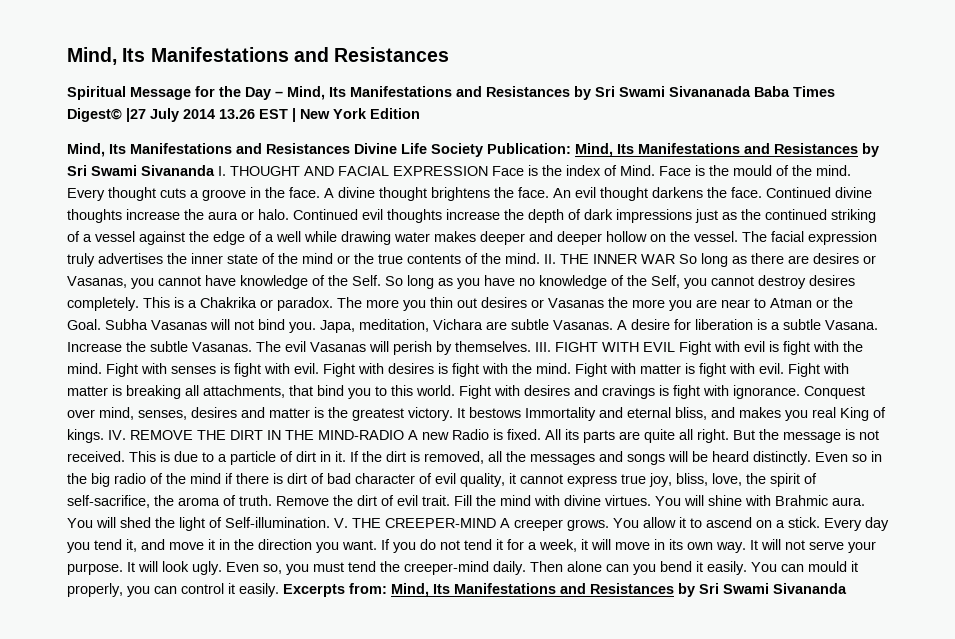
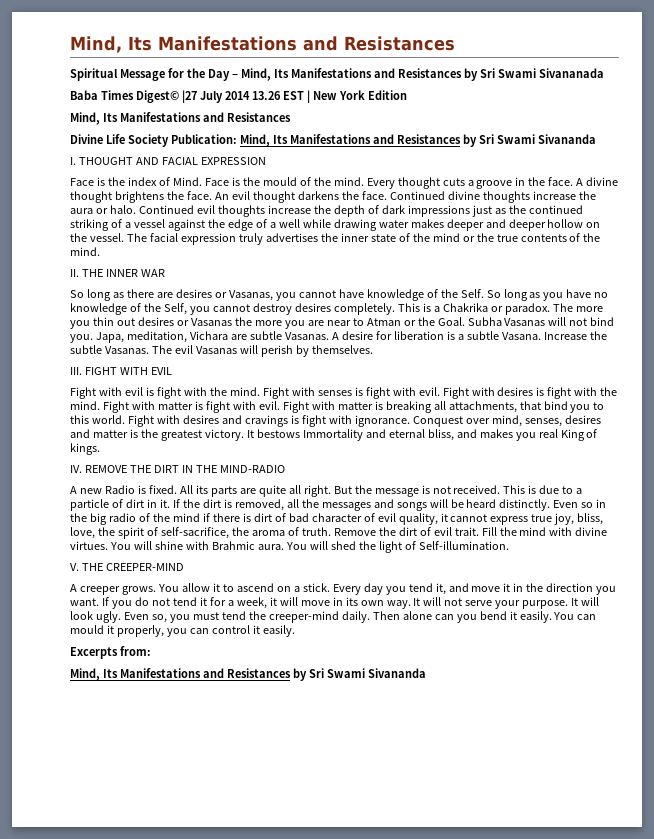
(751, 91) none -> (604, 73) //
(350, 148) none -> (291, 117) //
(215, 170) none -> (596, 139) //
(488, 171) none -> (266, 161) //
(540, 258) none -> (100, 251) //
(675, 259) none -> (165, 273) //
(531, 346) none -> (373, 349) //
(675, 347) none -> (172, 371) //
(104, 436) none -> (100, 449) //
(404, 435) none -> (285, 469) //
(330, 522) none -> (509, 545) //
(496, 523) none -> (184, 567) //
(279, 590) none -> (295, 631) //
(387, 588) none -> (151, 651) //

